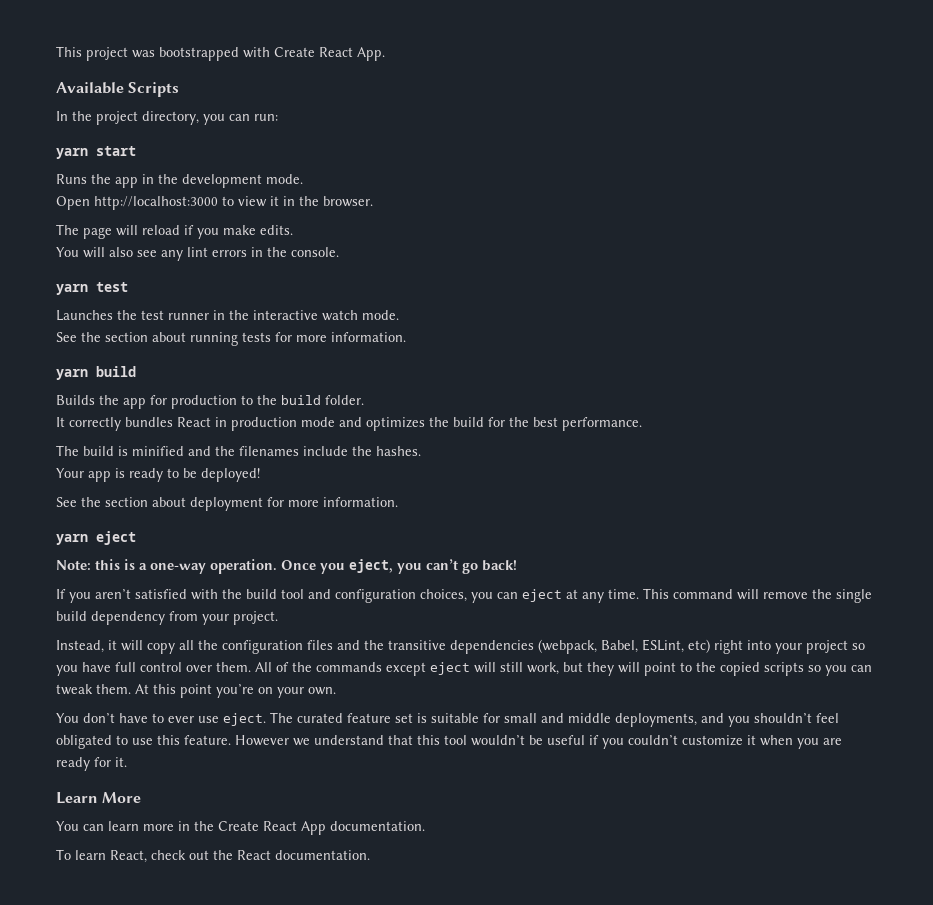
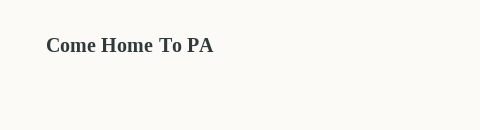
[56,46,385,61] [56,82,180,97] [56,111,278,125] [56,146,136,159] [56,174,303,188] [56,196,373,210] [56,224,293,239] [56,247,339,261] [56,282,128,295] [56,310,399,321] [56,332,406,346] [56,366,136,380] [56,395,364,409] [56,417,642,431] [56,445,421,456] [56,468,260,482] [56,497,398,511] [56,531,136,545] [56,559,517,574] [56,588,872,603] [56,611,278,625] [56,639,865,654] [56,662,872,676] [56,684,336,698] [56,712,839,727] [56,735,842,749] [56,757,127,771] [56,792,142,804] [56,821,425,835] [56,849,370,863] This project was bootstrapped with Create React App. // Available Scripts // In the project directory, you can run: // yarn start // Runs the app in the development mode. // Open http://localhost:3000 to view it in the browser. // The page will reload if you make edits. // You will also see any lint errors in the console. // yarn test // Launches the test runner in the interactive watch mode. // See the section about running tests for more information. // yarn build // Builds the app for production to the build folder. // It correctly bundles React in production mode and optimizes the build for the best performance. // The build is minified and the filenames include the hashes. // Your app is ready to be deployed! // See the section about deployment for more information. // yarn eject // Note: this is a one-way operation. Once you eject, you can’t go back! // If you aren’t satisfied with the build tool and configuration choices, you can eject at any time. This command will remove the single build dependency from your project. // Instead, it will copy all the configuration files and the transitive dependencies (webpack, Babel, ESLint, etc) right into your project so you have full control over them. All of the commands except eject will still work, but they will point to the copied scripts so you can tweak them. At this point you’re on your own. // You don’t have to ever use eject. The curated feature set is suitable for small and middle deployments, and you shouldn’t feel obligated to use this feature. However we understand that this tool wouldn’t be useful if you couldn’t customize it when you are ready for it. // Learn More // You can learn more in the Create React App documentation. // To learn React, check out the React documentation. -> [46,38,215,52] Come Home To PA

